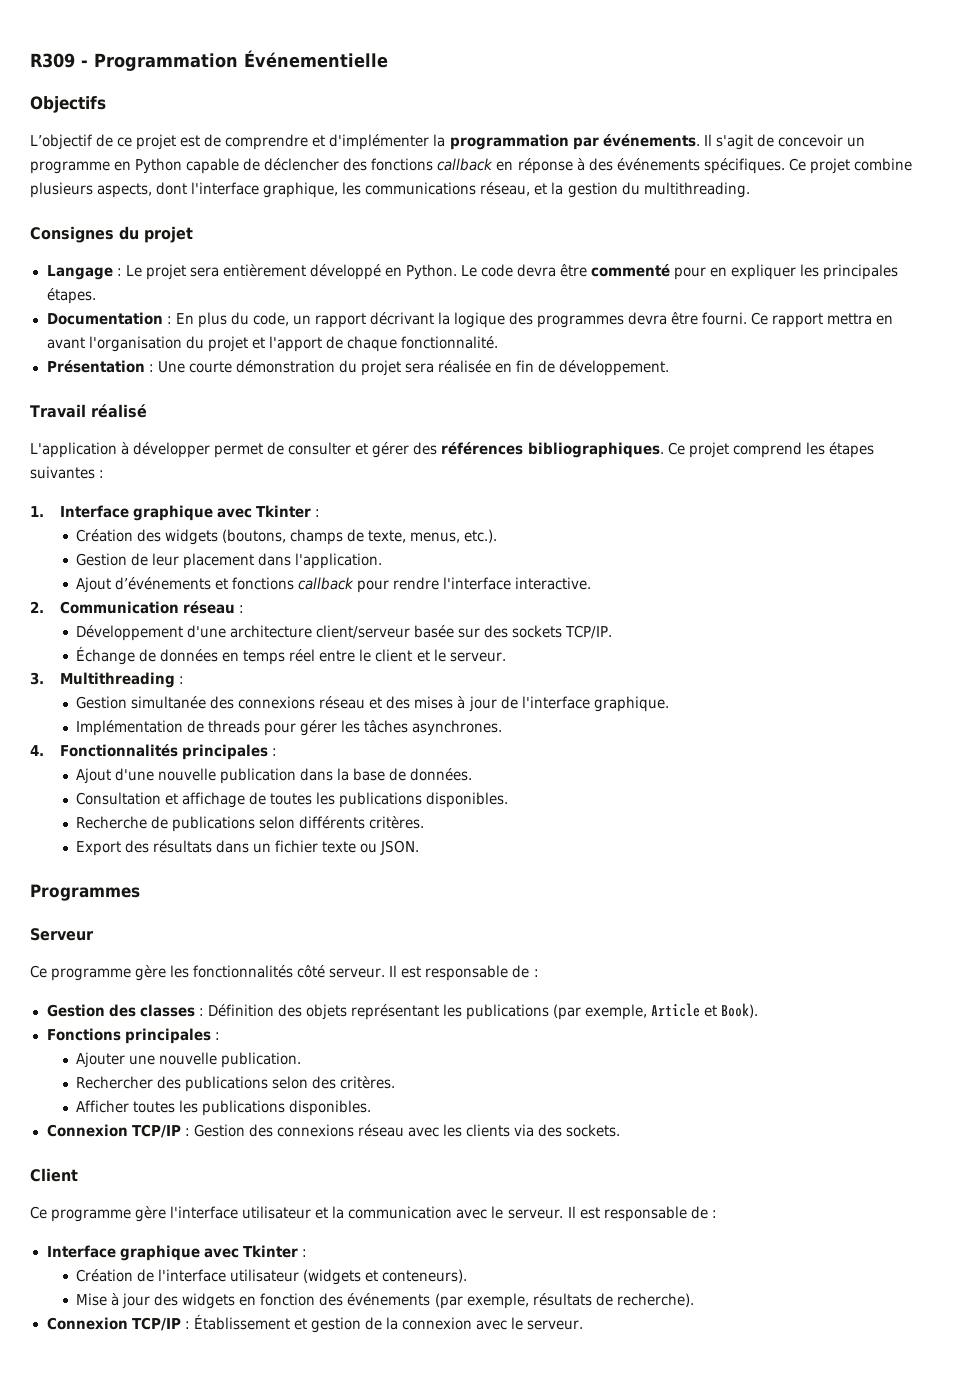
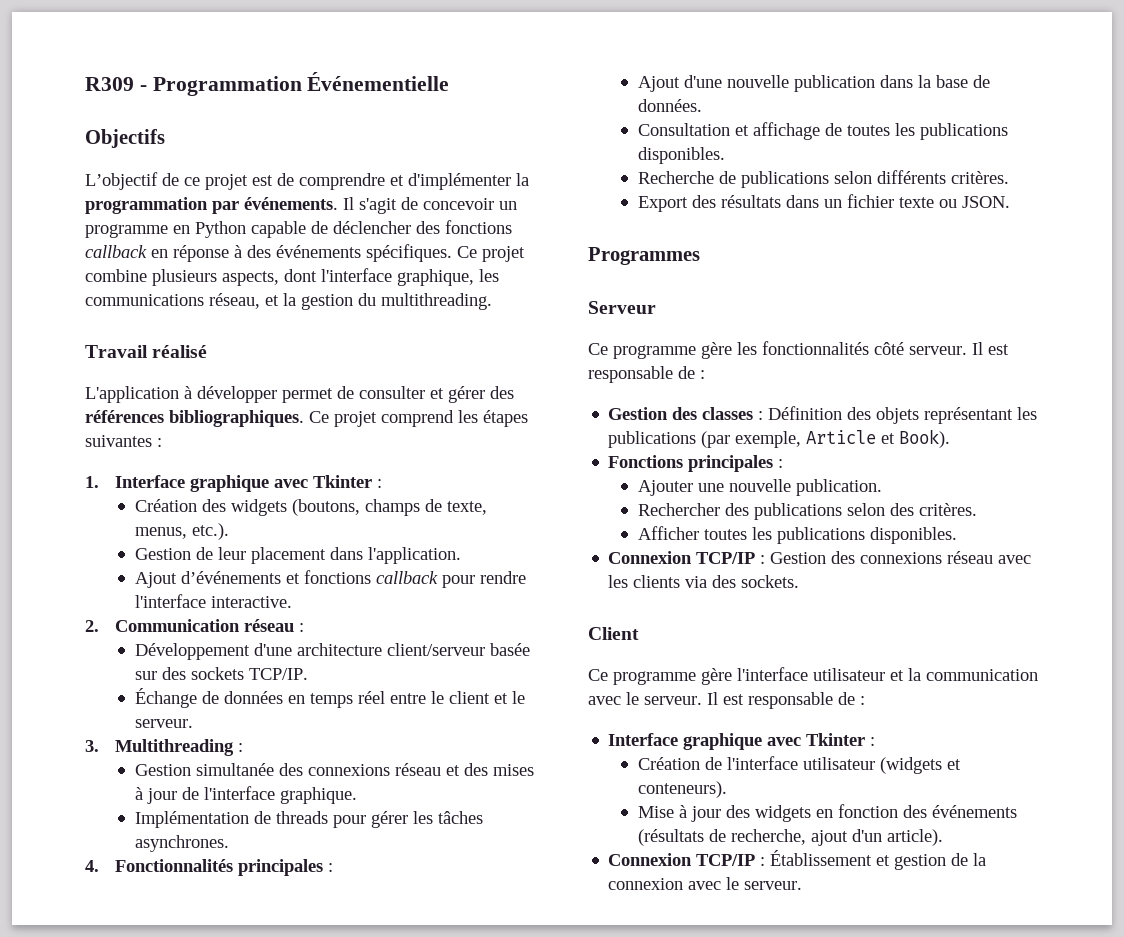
[30,226,193,243] [46,264,899,280] [46,288,96,304] [46,312,894,328] [46,336,498,352] [46,360,670,376] // Consignes du projet // Langage : Le projet sera entièrement développé en Python. Le code devra être commenté pour en expliquer les principales étapes. // Documentation : En plus du code, un rapport décrivant la logique des programmes devra être fourni. Ce rapport mettra en avant l'organisation du projet et l'apport de chaque fonctionnalité. // Présentation : Une courte démonstration du projet sera réalisée en fin de développement. -> (492, 301) none
[434,1293,694,1309] (par exemple, résultats de recherche). -> [637,829,943,846] (résultats de recherche, ajout d'un article).

